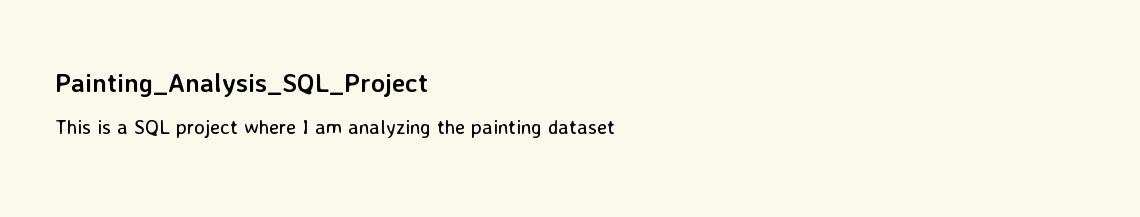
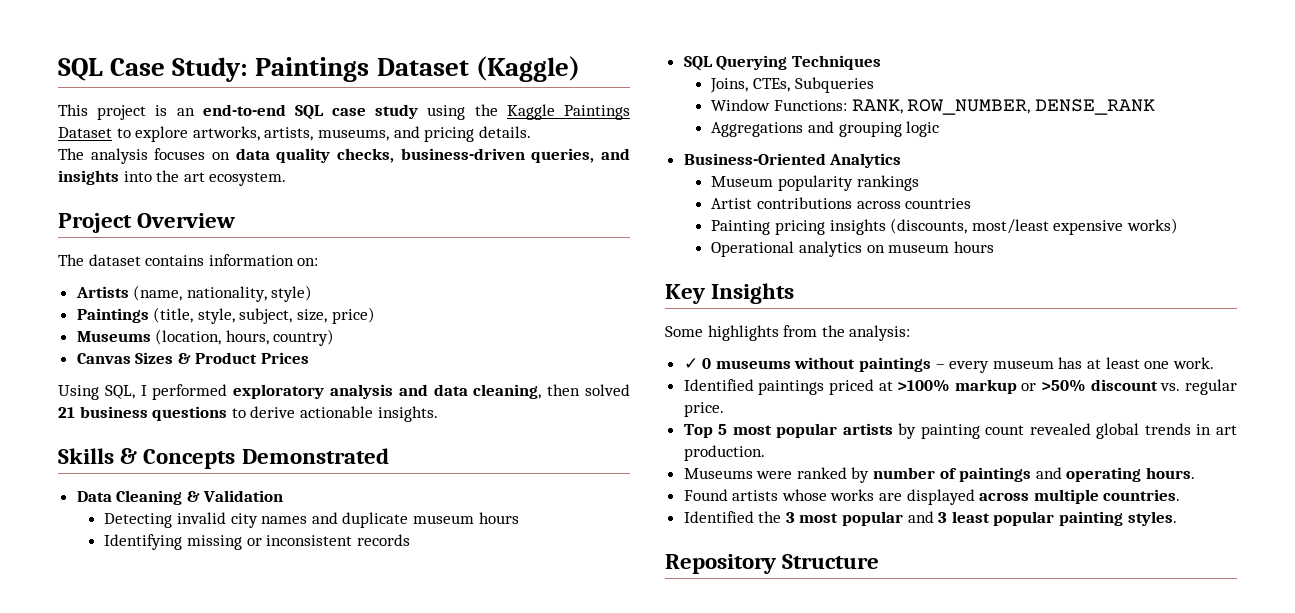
[55,73,428,97] [55,119,615,138] Painting_Analysis_SQL_Project // This is a SQL project where I am analyzing the painting dataset -> [58,56,580,82] [58,104,630,120] [58,126,531,142] [58,148,630,164] [58,170,287,186] [58,213,236,233] [58,254,319,266] [75,285,313,302] [76,307,375,324] [76,329,335,346] [76,352,310,364] [58,384,630,400] [58,406,438,422] [58,448,389,469] [76,490,284,505] [104,512,519,528] [104,534,410,550] [683,55,881,71] [710,77,874,93] [711,99,1155,115] [711,121,940,137] [683,153,902,168] [711,175,919,191] [711,197,972,209] [711,218,1178,235] [711,241,994,257] [665,283,795,304] [665,325,911,341] [683,357,1214,373] [683,379,1237,395] [683,402,724,417] [683,423,1237,439] [683,445,765,461] [683,467,1196,483] [683,489,1181,505] [683,511,1177,526] [665,554,880,574] SQL Case Study: Paintings Dataset (Kaggle) // This project is an end-to-end SQL case study using the Kaggle Paintings Dataset to explore artworks, artists, museums, and pricing details. // The analysis focuses on data quality checks, business-driven queries, and insights into the art ecosystem. // Project Overview // The dataset contains information on: // Artists (name, nationality, style) // Paintings (title, style, subject, size, price) // Museums (location, hours, country) // Canvas Sizes & Product Prices // Using SQL, I performed exploratory analysis and data cleaning, then solved 21 business questions to derive actionable insights. // Skills & Concepts Demonstrated // Data Cleaning & Validation // Detecting invalid city names and duplicate museum hours // Identifying missing or inconsistent records // SQL Querying Techniques // Joins, CTEs, Subqueries // Window Functions: RANK, ROW_NUMBER, DENSE_RANK // Aggregations and grouping logic // Business-Oriented Analytics // Museum popularity rankings // Artist contributions across countries // Painting pricing insights (discounts, most/least expensive works) // Operational analytics on museum hours // Key Insights // Some highlights from the analysis: // ✓ 0 museums without paintings – every museum has at least one work. // Identified paintings priced at >100% markup or >50% discount vs. regular price. // Top 5 most popular artists by painting count revealed global trends in art production. // Museums were ranked by number of paintings and operating hours. // Found artists whose works are displayed across multiple countries. // Identified the 3 most popular and 3 least popular painting styles. // Repository Structure

